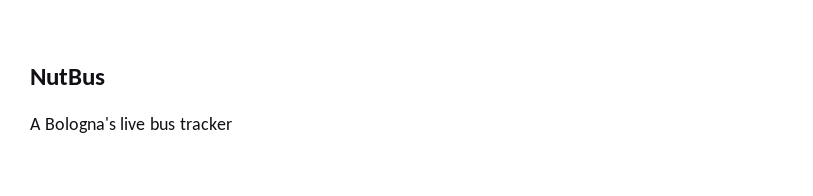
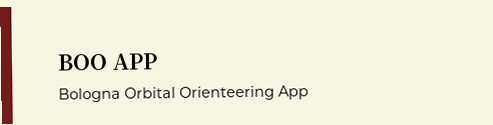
[30,69,105,85] [30,117,232,133] NutBus // A Bologna's live bus tracker -> [57,53,158,71] [58,85,309,103] BOO APP // Bologna Orbital Orienteering App

